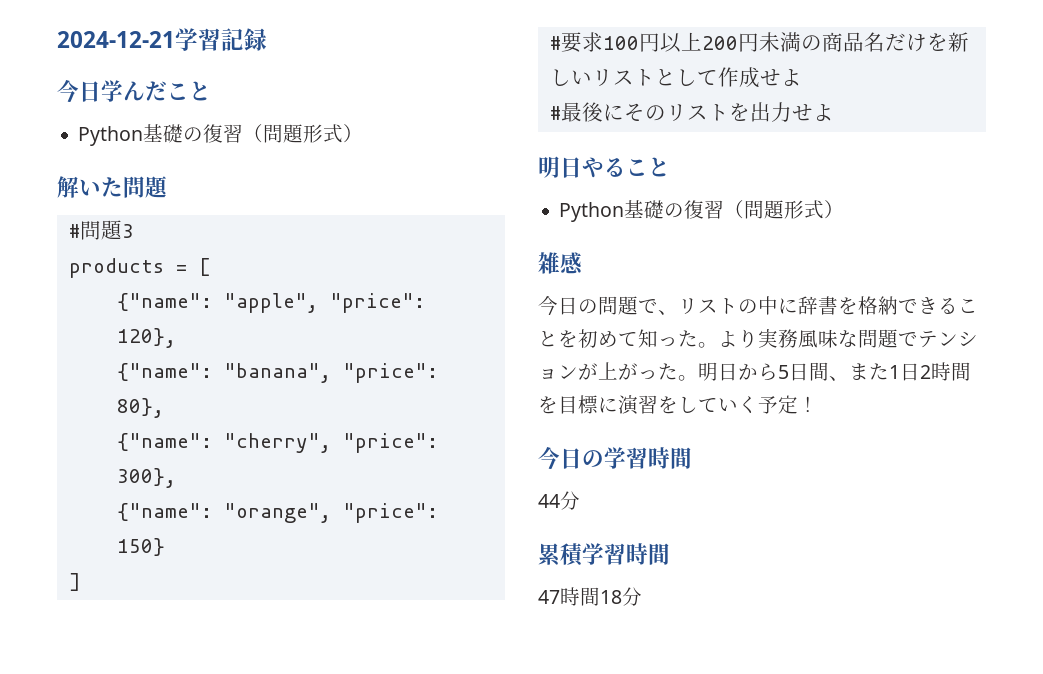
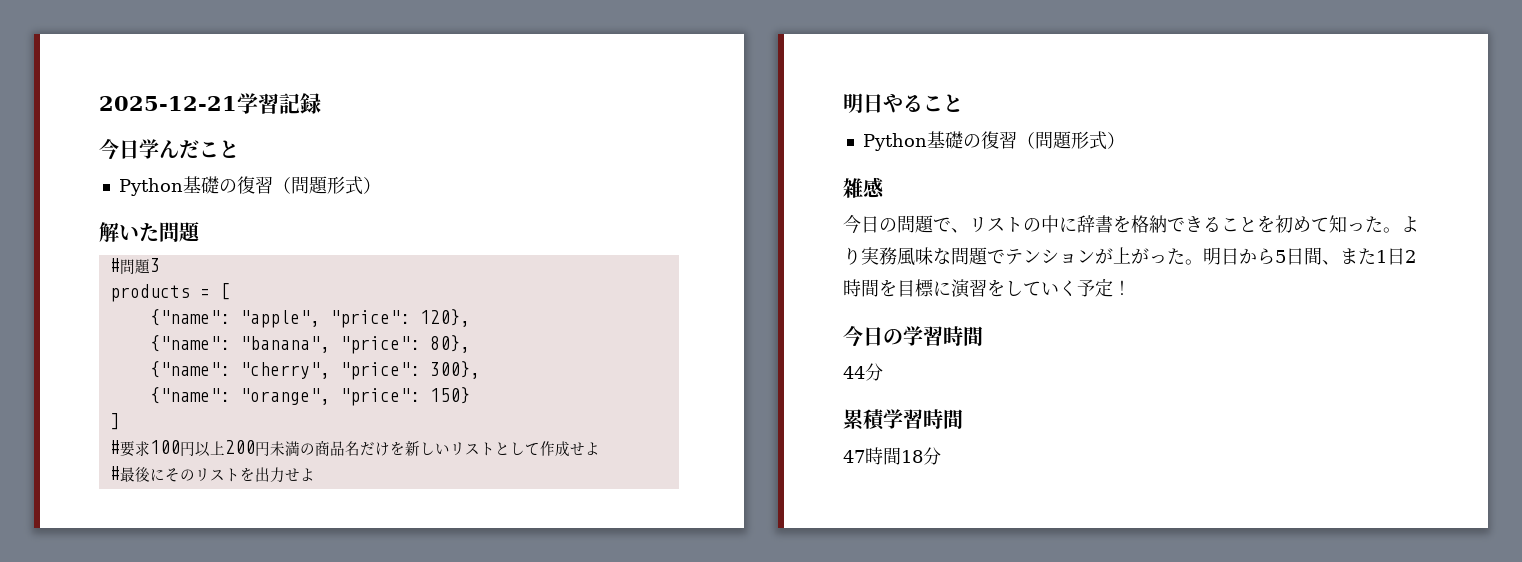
[57,31,175,48] 2024-12-21 -> [99,96,237,111] 2025-12-21

